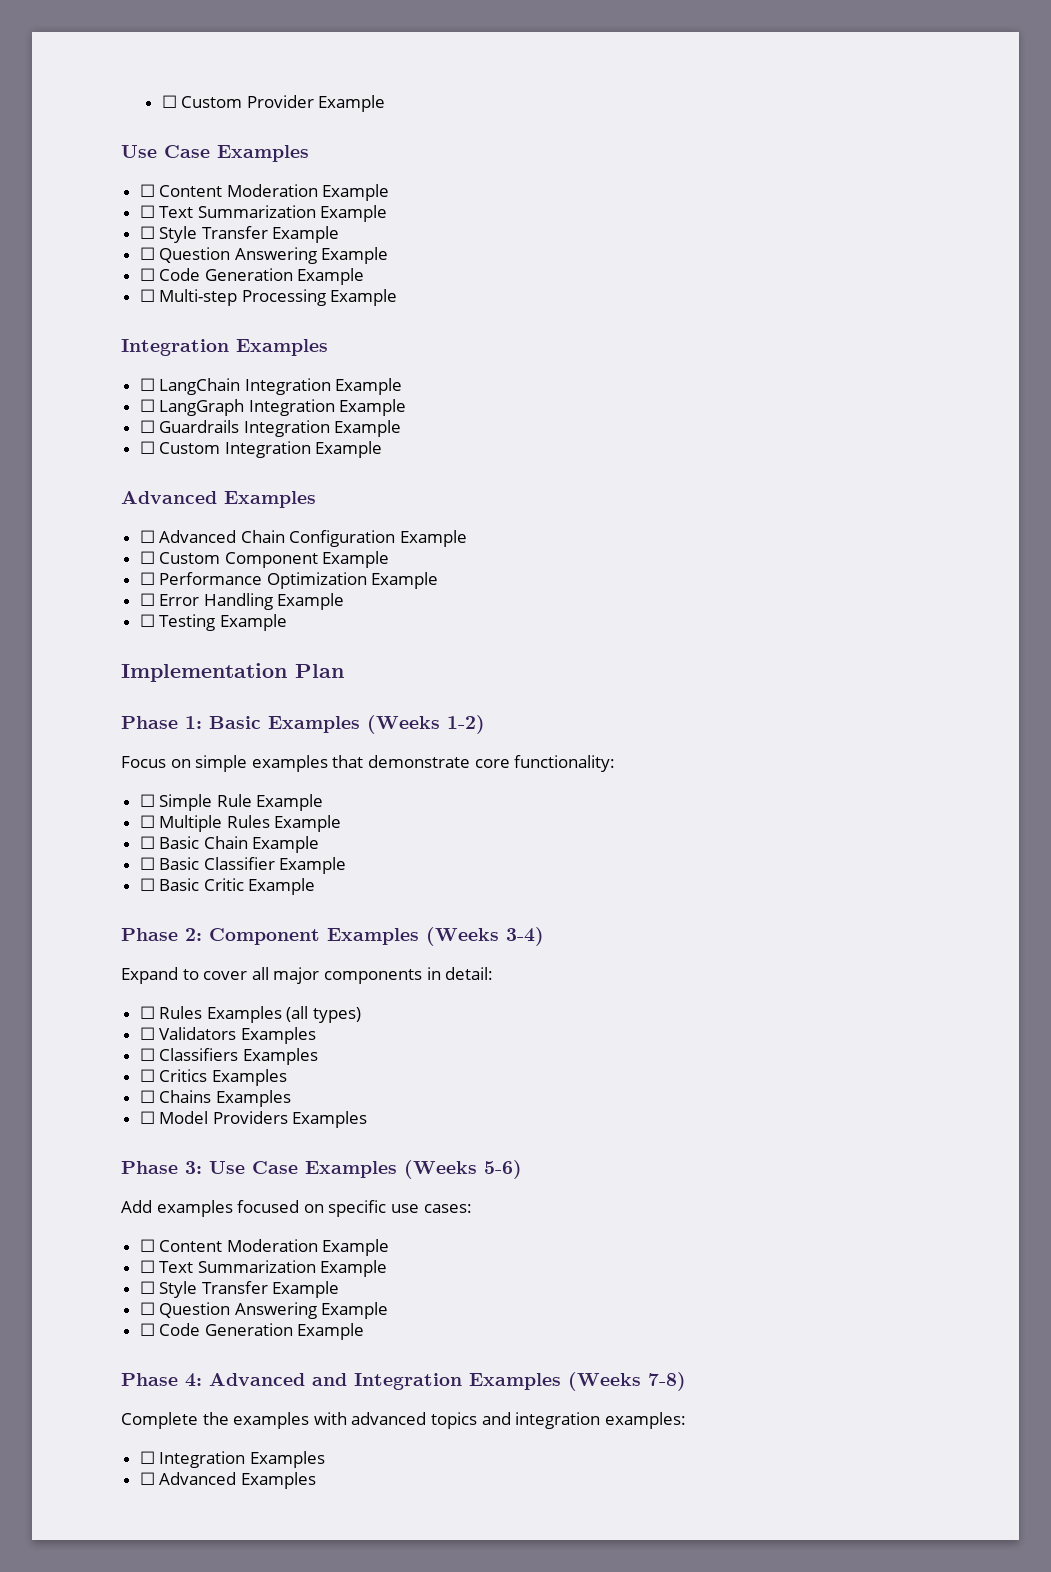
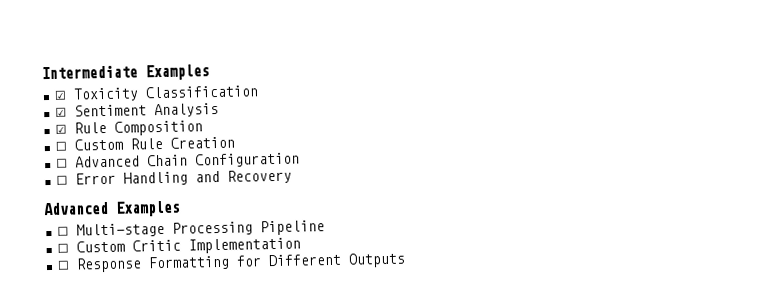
[161,95,386,112] [121,145,309,162] [139,184,390,201] [139,205,388,222] [139,226,340,243] [139,247,389,264] [139,268,365,285] [139,289,398,306] [121,339,328,356] [139,378,403,395] [139,399,407,416] [139,420,402,437] [139,441,383,458] ☐ Custom Provider Example // Use Case Examples // ☐ Content Moderation Example // ☐ Text Summarization Example // ☐ Style Transfer Example // ☐ Question Answering Example // ☐ Code Generation Example // ☐ Multi-step Processing Example // Integration Examples // ☐ LangChain Integration Example // ☐ LangGraph Integration Example // ☐ Guardrails Integration Example // ☐ Custom Integration Example -> [41,64,210,81] [53,85,258,102] [54,102,219,118] [54,120,203,136] [54,136,235,151] [55,152,300,168] [55,169,292,186] Intermediate Examples // ☑ Toxicity Classification // ☑ Sentiment Analysis // ☑ Rule Composition // ☐ Custom Rule Creation // ☐ Advanced Chain Configuration // ☐ Error Handling and Recovery
[159,530,468,547] [139,551,390,568] [139,572,439,589] [139,593,345,610] [139,614,287,631] [121,663,344,682] [121,715,485,734] [121,755,616,772] [139,794,324,811] [139,815,342,832] [139,836,320,853] [139,857,347,874] [139,878,316,895] [121,927,544,946] [121,967,494,984] [139,1006,362,1023] [139,1027,316,1044] [139,1048,318,1065] [139,1069,287,1086] [139,1090,291,1107] [139,1111,368,1128] [121,1160,522,1179] [121,1200,472,1217] [139,1239,390,1256] [139,1260,388,1277] [139,1281,340,1298] [139,1302,389,1319] [139,1323,365,1340] [121,1372,686,1391] [121,1412,686,1429] [139,1451,325,1468] [139,1472,316,1489] Advanced Chain Configuration Example // ☐ Custom Component Example // ☐ Performance Optimization Example // ☐ Error Handling Example // ☐ Testing Example // Implementation Plan // Phase 1: Basic Examples (Weeks 1-2) // Focus on simple examples that demonstrate core functionality: // ☐ Simple Rule Example // ☐ Multiple Rules Example // ☐ Basic Chain Example // ☐ Basic Classifier Example // ☐ Basic Critic Example // Phase 2: Component Examples (Weeks 3-4) // Expand to cover all major components in detail: // ☐ Rules Examples (all types) // ☐ Validators Examples // ☐ Classifiers Examples // ☐ Critics Examples // ☐ Chains Examples // ☐ Model Providers Examples // Phase 3: Use Case Examples (Weeks 5-6) // Add examples focused on specific use cases: // ☐ Content Moderation Example // ☐ Text Summarization Example // ☐ Style Transfer Example // ☐ Question Answering Example // ☐ Code Generation Example // Phase 4: Advanced and Integration Examples (Weeks 7-8) // Complete the examples with advanced topics and integration examples: // ☐ Integration Examples // ☐ Advanced Examples -> [75,220,325,238] [56,237,301,254] [56,252,406,273] Multi-stage Processing Pipeline // ☐ Custom Critic Implementation // ☐ Response Formatting for Different Outputs

